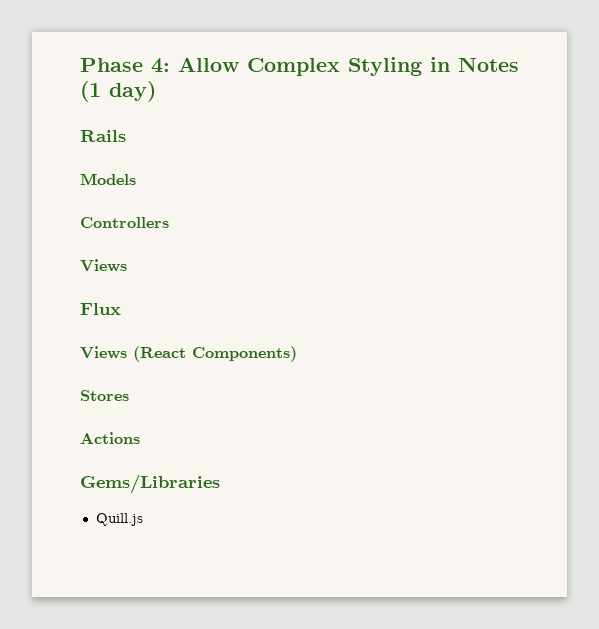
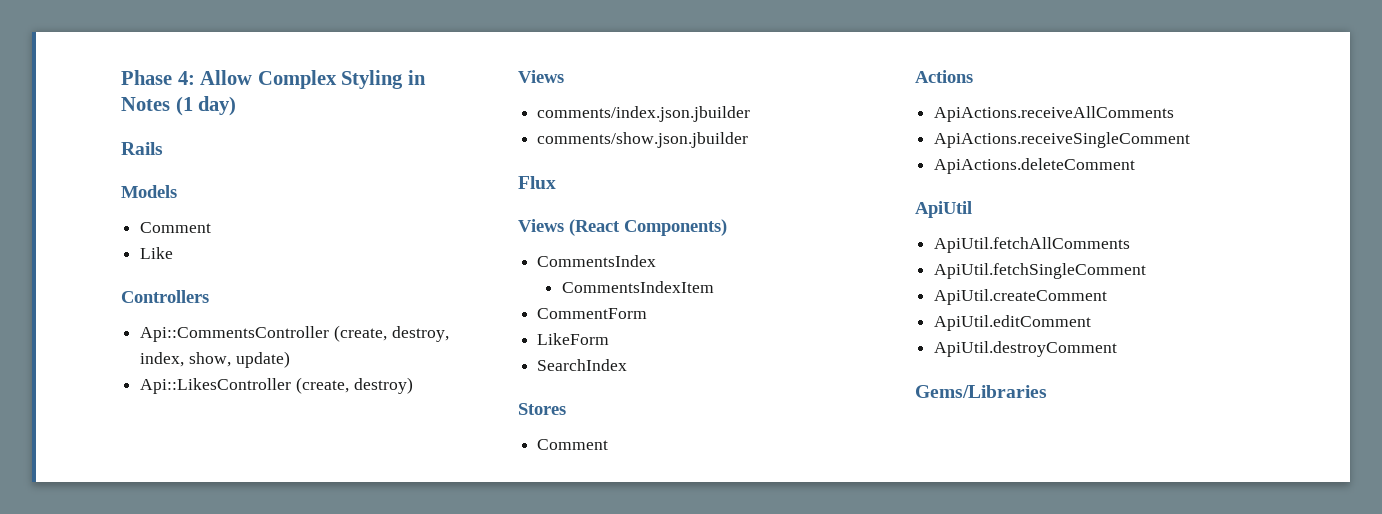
(136, 179) none -> [140,222,212,233] [140,247,174,259] // Comment // Like
[80,259,127,272] // Views -> [140,325,449,342] [140,351,290,368] [140,377,413,394] [518,70,564,83] [537,106,751,122] [537,132,749,148] // Api::CommentsController (create, destroy, index, show, update) // Api::LikesController (create, destroy) // Views // comments/index.json.jbuilder // comments/show.json.jbuilder
(297, 354) none -> [537,255,657,267] [561,281,714,293] [537,308,648,319] [537,333,610,345] [537,359,628,371] // CommentsIndex // CommentsIndexItem // CommentForm // LikeForm // SearchIndex
(129, 395) none -> [537,439,609,450] // Comment
(140, 438) none -> [934,106,1175,122] [934,132,1191,148] [934,158,1136,174] [915,201,972,218] [934,237,1131,253] [934,263,1147,279] [934,289,1108,305] [934,315,1092,331] [934,341,1118,357] // ApiActions.receiveAllComments // ApiActions.receiveSingleComment // ApiActions.deleteComment // ApiUtil // ApiUtil.fetchAllComments // ApiUtil.fetchSingleComment // ApiUtil.createComment // ApiUtil.editComment // ApiUtil.destroyComment
[95,513,143,526] // Quill.js -> (1047, 391) none

